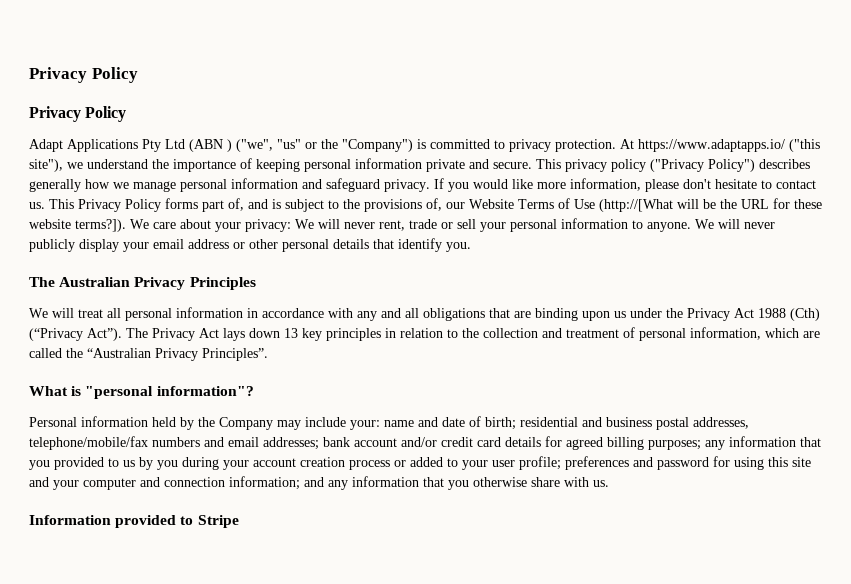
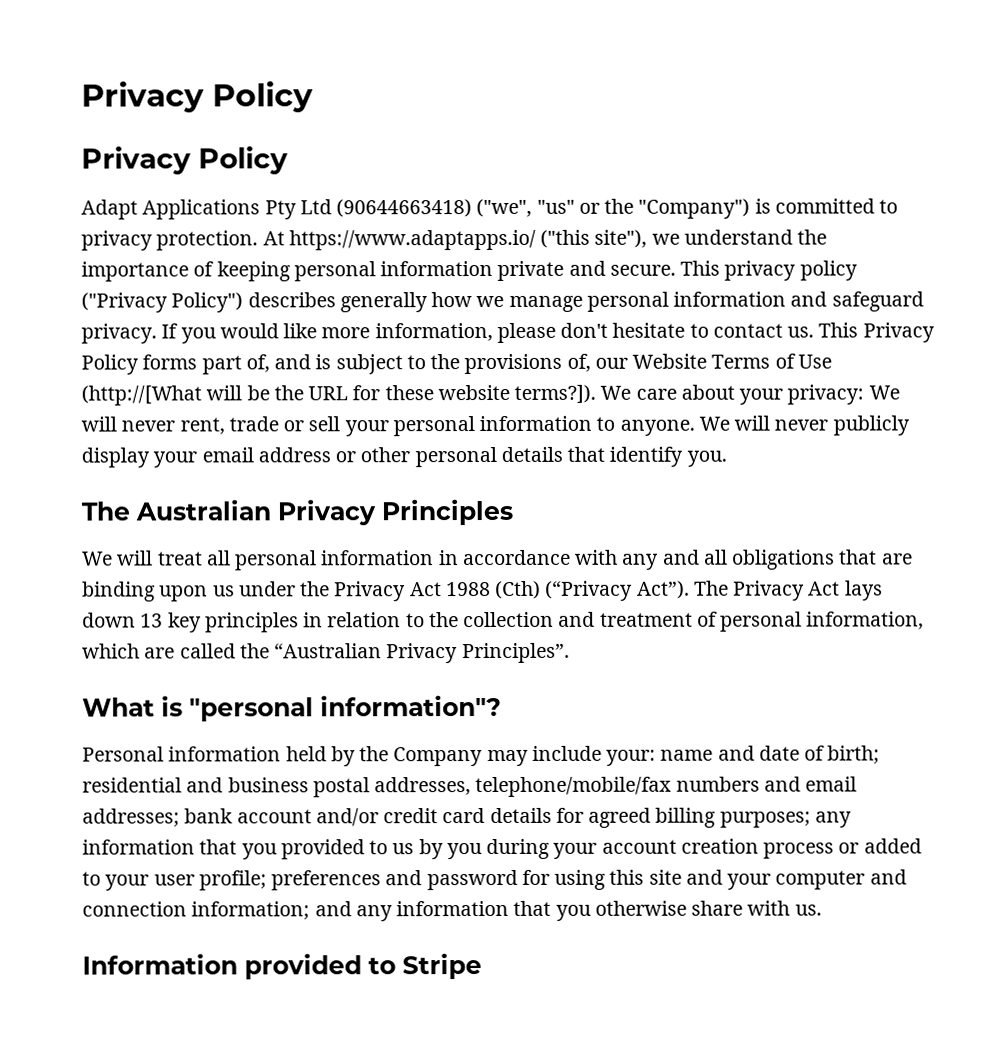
[189,139,232,152] (ABN ) -> [336,199,473,218] (90644663418)

